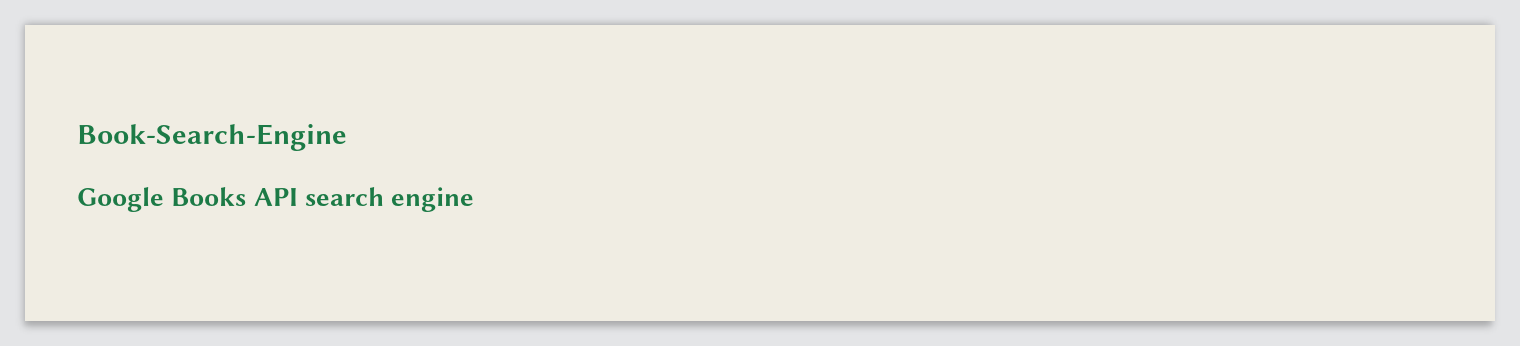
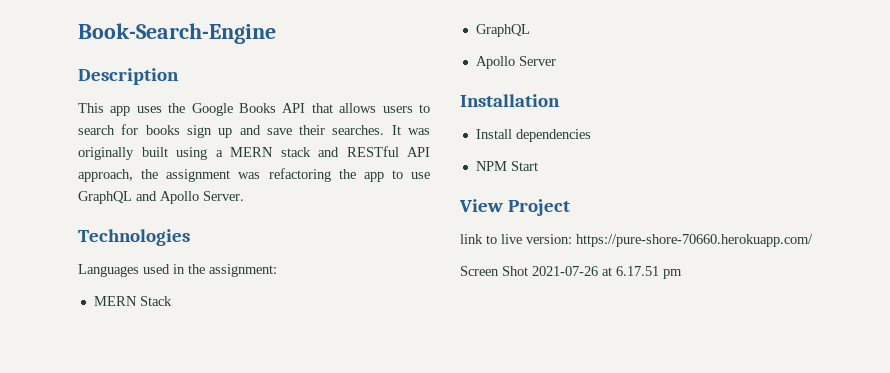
[77,187,475,212] Google Books API search engine -> [78,68,179,85] [78,103,430,116] [78,124,431,138] [78,146,430,160] [78,168,430,182] [78,191,244,204] [78,229,190,246] [78,264,277,277] [93,296,172,306] [475,24,530,37] [475,56,556,69] [460,94,560,107] [475,129,591,142] [475,161,538,171] [459,199,570,216] [460,234,813,247] [460,266,682,279] Description // This app uses the Google Books API that allows users to search for books sign up and save their searches. It was originally built using a MERN stack and RESTful API approach, the assignment was refactoring the app to use GraphQL and Apollo Server. // Technologies // Languages used in the assignment: // MERN Stack // GraphQL // Apollo Server // Installation // Install dependencies // NPM Start // View Project // link to live version: https://pure-shore-70660.herokuapp.com/ // Screen Shot 2021-07-26 at 6.17.51 pm

